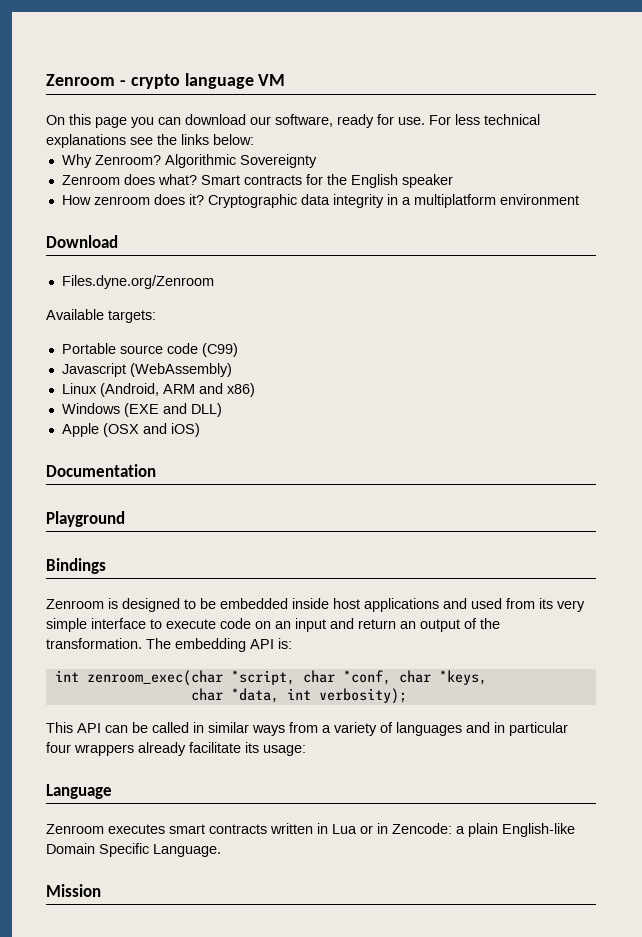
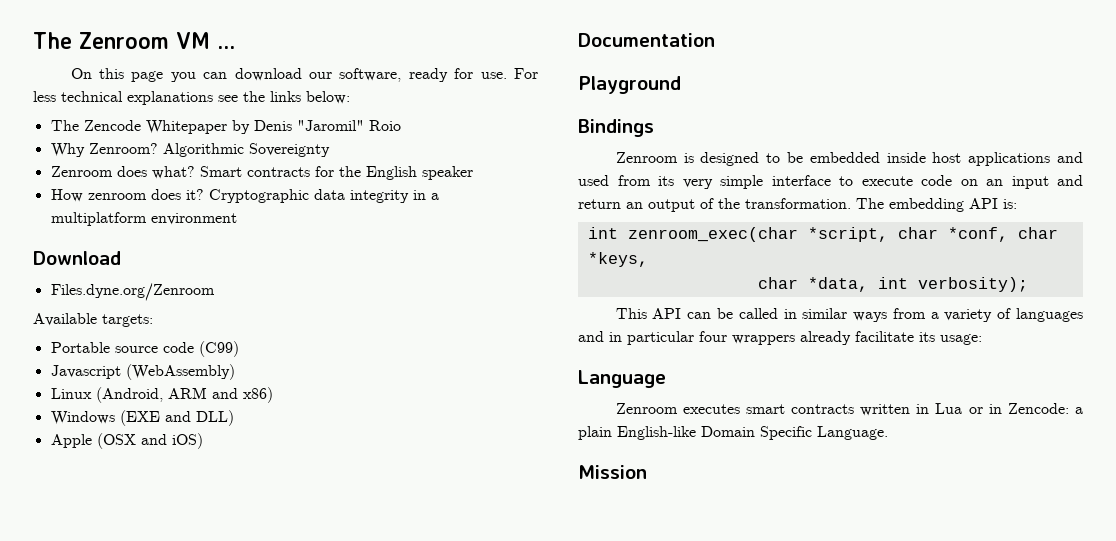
[46,73,254,89] Zenroom - crypto language -> [33,32,169,49] The Zenroom
(286, 80) none -> [217,46,235,49] ...
(254, 139) none -> [50,120,401,134] // The Zencode Whitepaper by Denis "Jaromil" Roio

